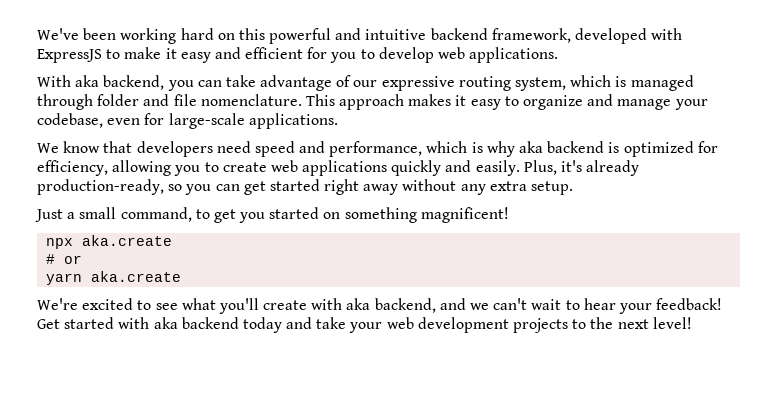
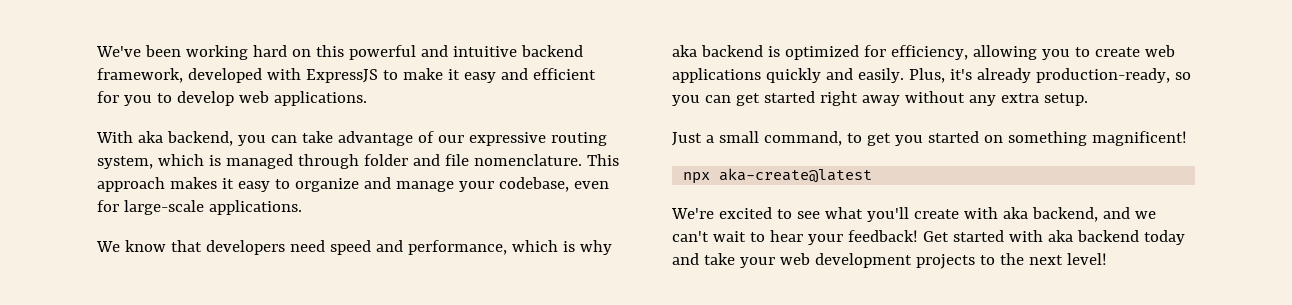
[82,235,173,246] [46,254,83,264] [46,271,182,285] aka.create // # or // yarn aka.create -> [719,168,873,183] aka-create@latest

